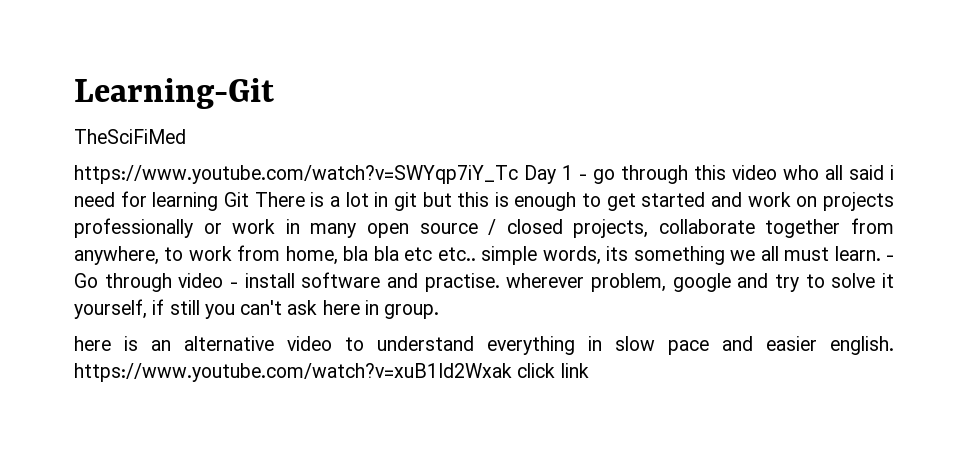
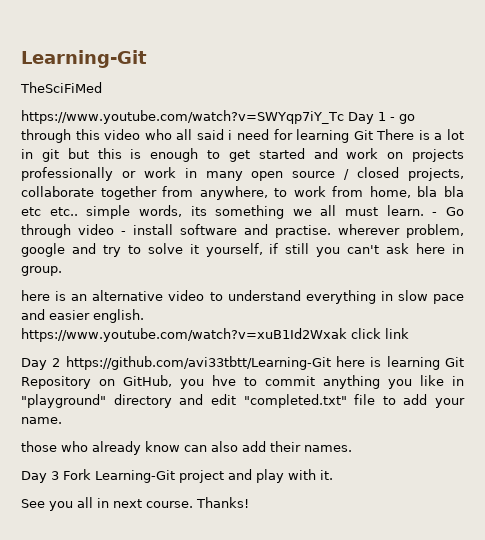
(589, 370) none -> [21,356,464,370] [21,375,464,389] [21,394,465,408] [21,417,62,424] [21,441,352,455] [21,469,333,483] [21,497,249,511] // Day 2 https://github.com/avi33tbtt/Learning-Git here is learning Git Repository on GitHub, you hve to commit anything you like in "playground" directory and edit "completed.txt" file to add your name. // those who already know can also add their names. // Day 3 Fork Learning-Git project and play with it. // See you all in next course. Thanks!

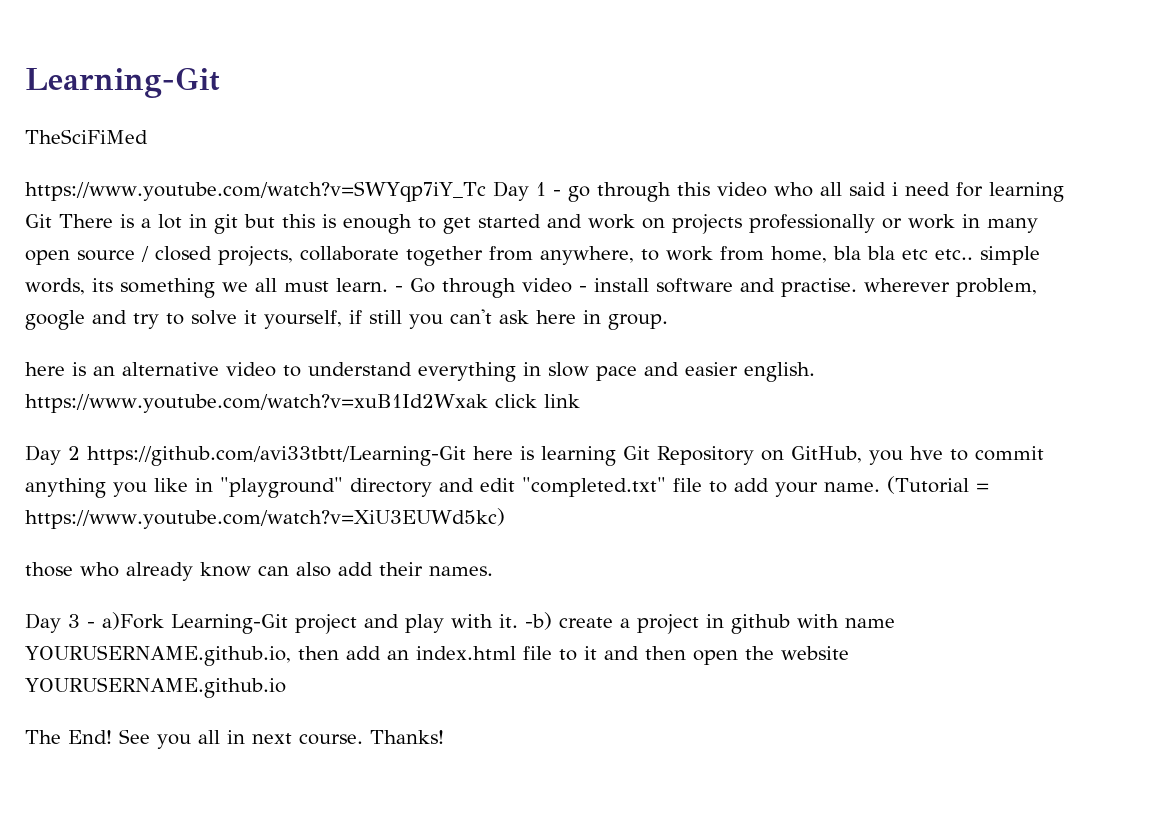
(62, 420) none -> [887,476,989,494] [25,508,505,529] (Tutorial = https://www.youtube.com/watch?v=XiU3EUWd5kc)
[63,469,91,480] Fork -> [87,612,164,630] - a)Fork
(333, 475) // -> [525,612,895,634] [25,645,849,666] [25,677,286,698] [25,730,112,744] -b) create a project in github with name YOURUSERNAME.github.io, then add an index.html file to it and then open the website YOURUSERNAME.github.io // The End!

